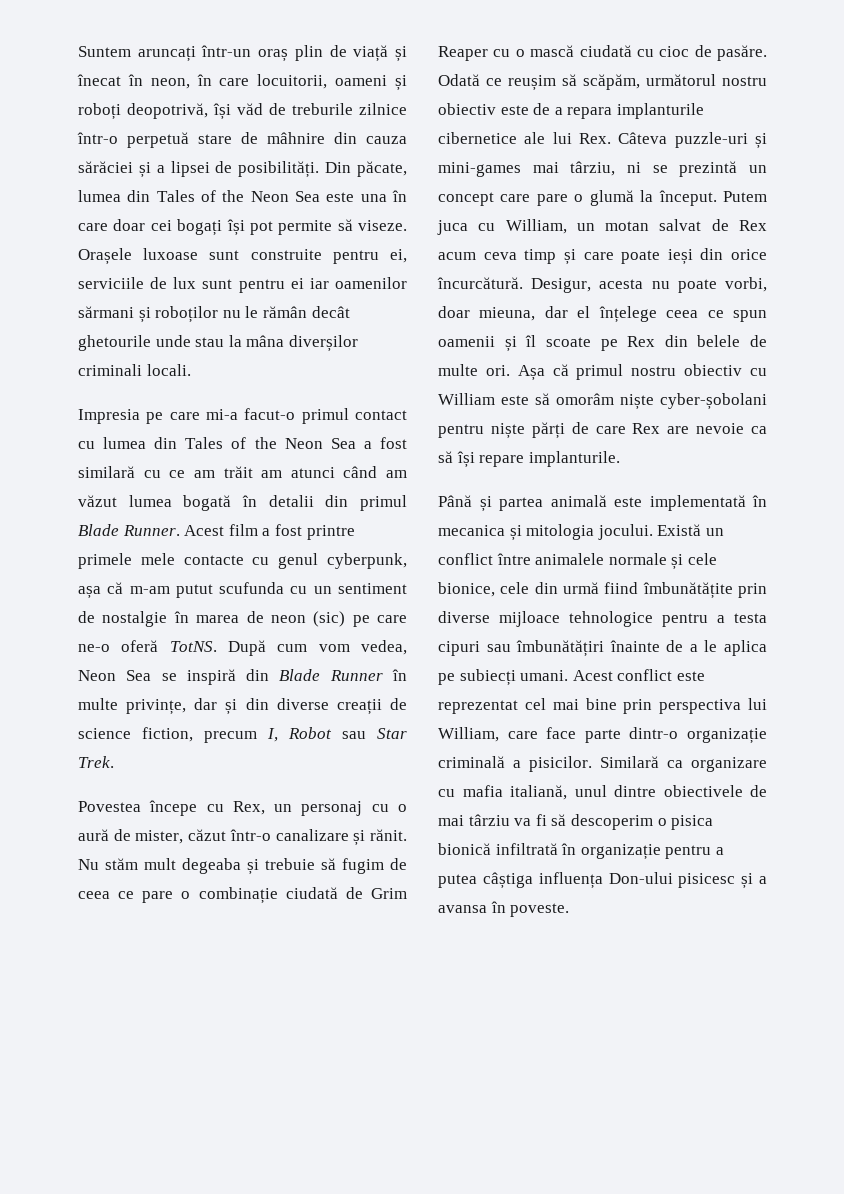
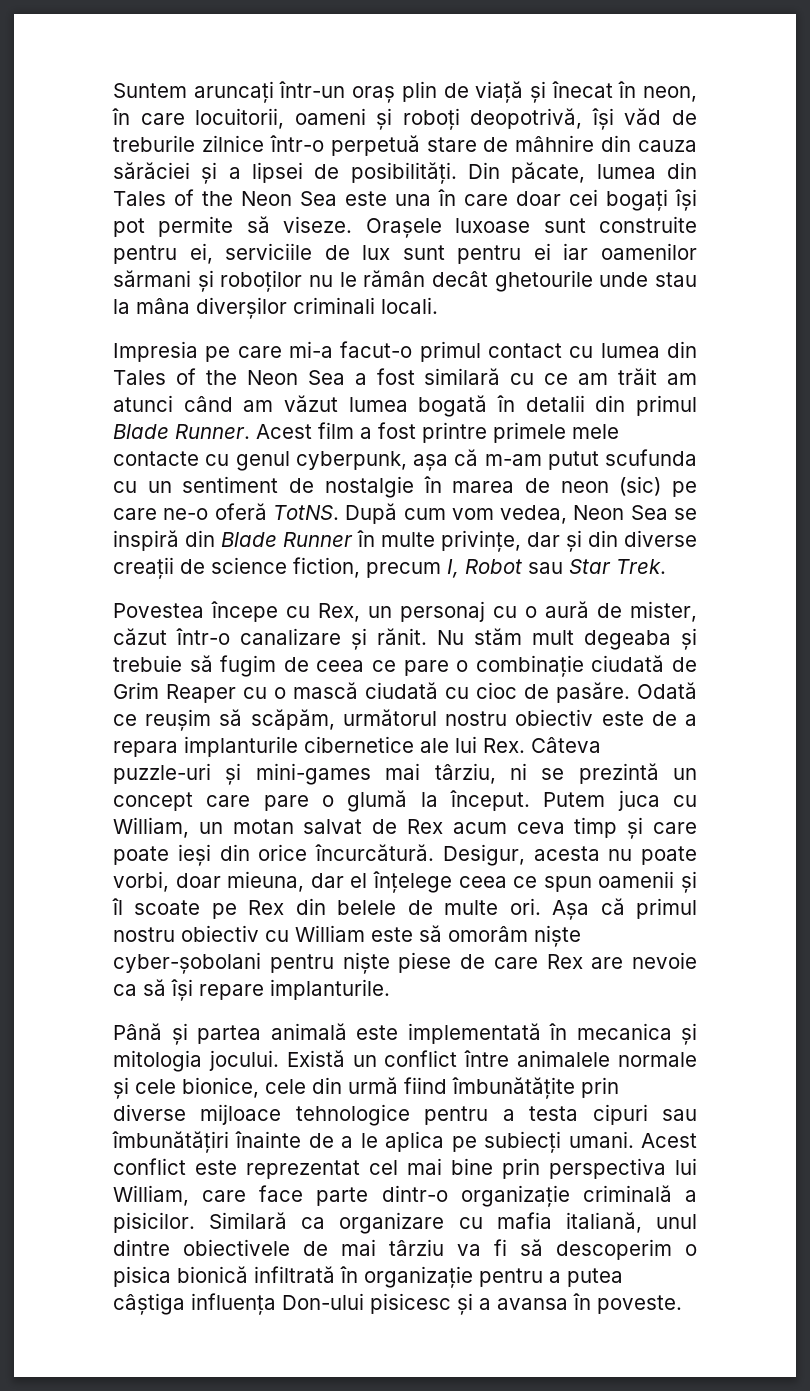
[531,422,565,439] părți -> [398,952,452,973] piese

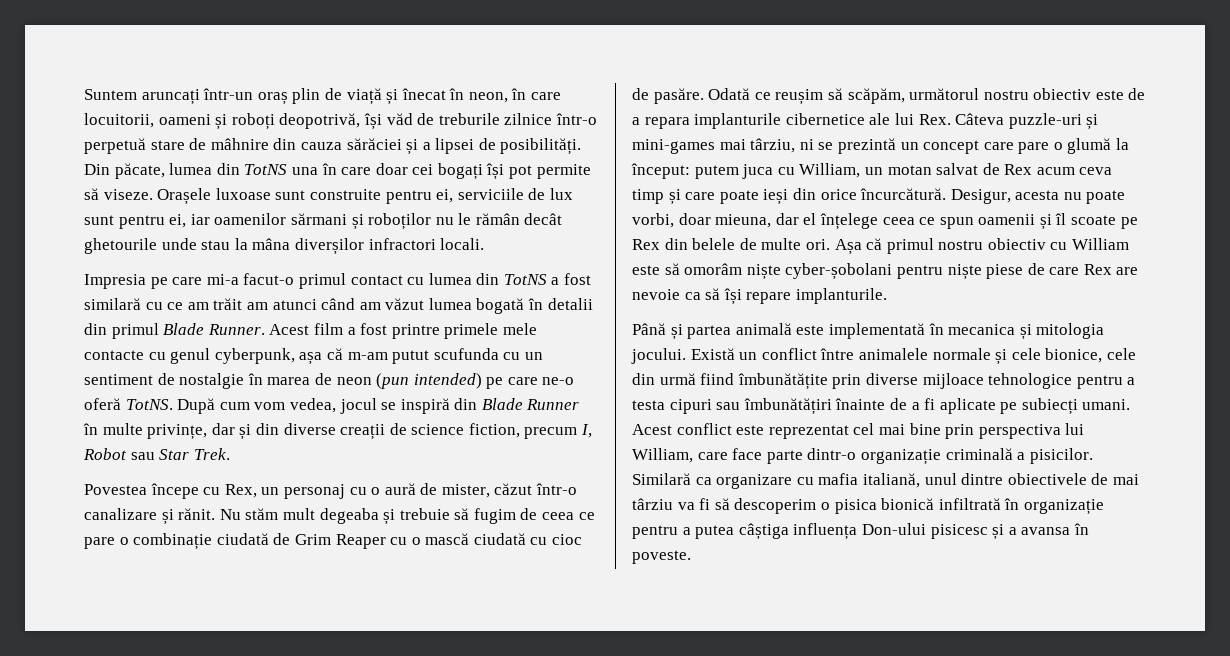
[113,189,387,206] Tales of the Neon Sea este -> [244,164,288,175] TotNS
[533,243,551,260] ei -> [169,214,187,228] ei,
[293,297,375,314] criminali -> [368,238,436,250] infractori
[113,368,345,385] Tales of the Neon Sea -> [503,274,547,285] TotNS
[619,476,662,496] (sic) -> [376,373,482,389] (pun intended)
[573,505,668,520] Neon Sea -> [339,398,377,414] jocul
[450,790,606,811] început. Putem -> [631,163,739,179] început: putem
[360,1131,445,1152] le aplica -> [924,398,996,414] fi aplicate

